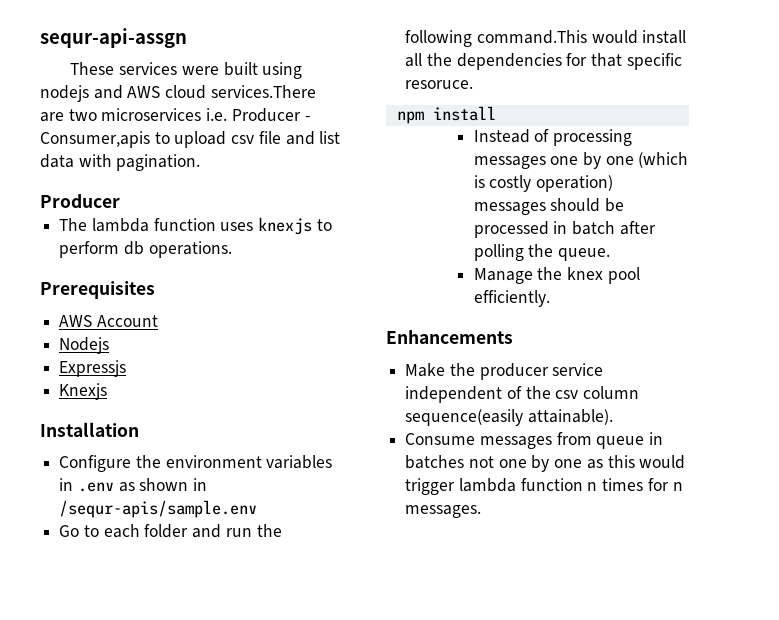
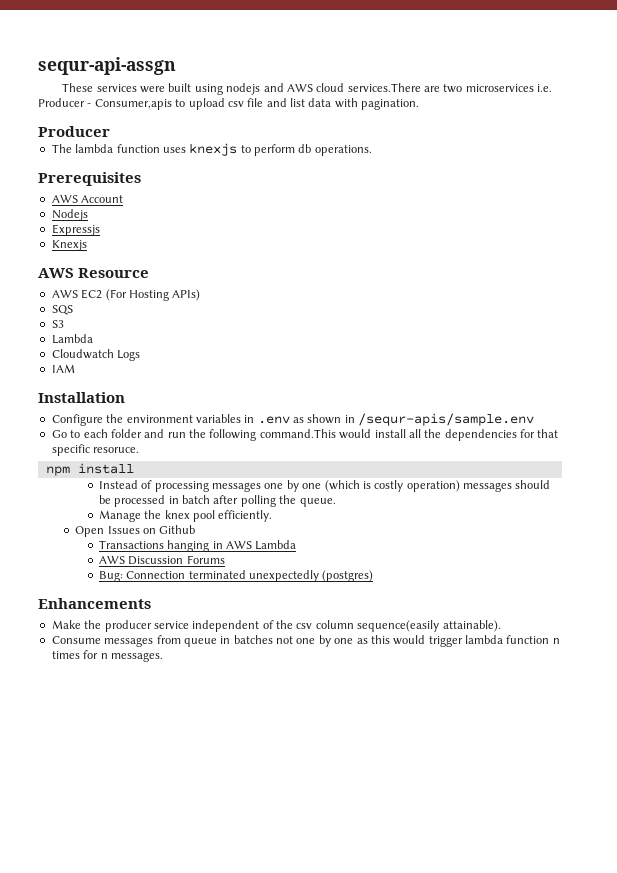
(108, 391) none -> [38,268,150,278] [51,289,201,301] [51,305,73,315] [51,320,64,328] [51,334,93,344] [51,349,141,361] [51,364,75,373] // AWS Resource // AWS EC2 (For Hosting APIs) // SQS // S3 // Lambda // Cloudwatch Logs // IAM
(550, 298) none -> [75,525,196,537] [98,540,297,552] [98,555,225,565] [98,570,374,582] // Open Issues on Github // Transactions hanging in AWS Lambda // AWS Discussion Forums // Bug: Connection terminated unexpectedly (postgres)

